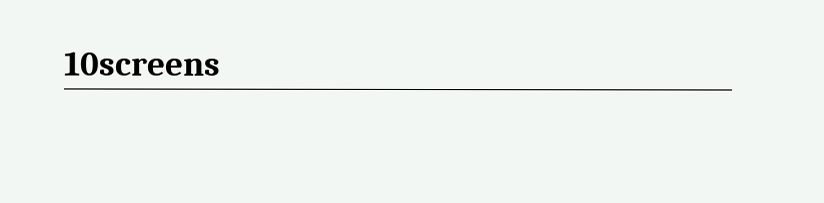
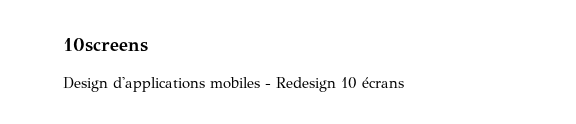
(221, 63) none -> [63,77,404,92] // Design d'applications mobiles - Redesign 10 écrans

